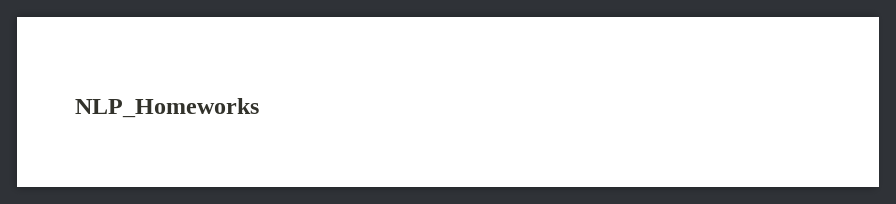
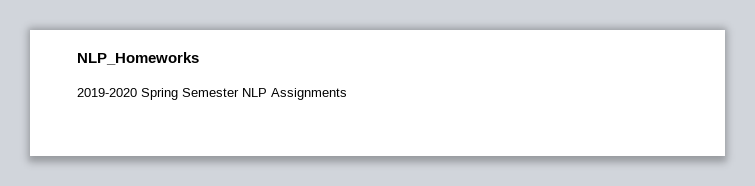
(259, 108) none -> [77,88,347,100] // 2019-2020 Spring Semester NLP Assignments

